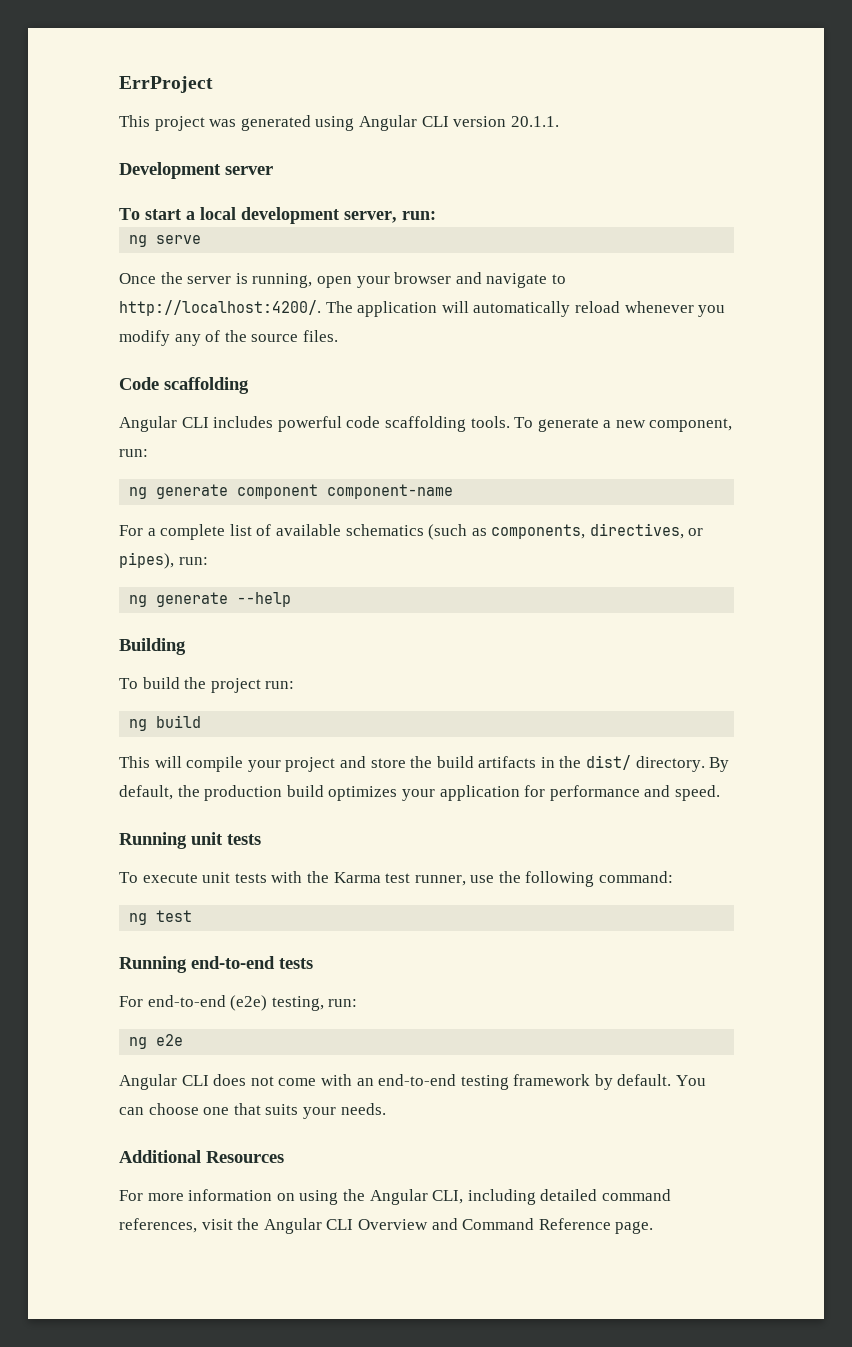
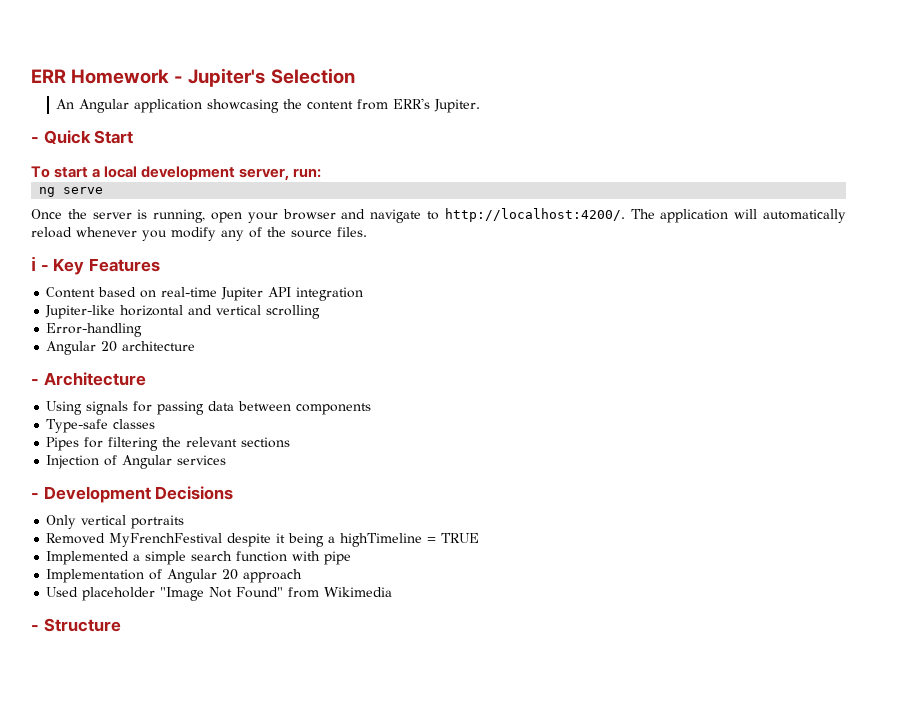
[119,76,213,93] [119,115,559,131] [119,162,273,179] ErrProject // This project was generated using Angular CLI version 20.1.1. // Development server -> [31,68,355,87] [56,98,481,113] [31,130,134,144] ERR Homework - Jupiter's Selection // An Angular application showcasing the content from ERR's Jupiter. // - Quick Start
[119,377,249,394] [119,416,733,432] [119,449,148,457] [129,484,454,499] [119,523,704,540] [119,552,208,569] [129,592,292,607] [119,638,186,655] [119,677,295,693] [129,715,202,731] [119,755,730,772] [119,785,720,801] [119,832,261,849] [119,871,674,887] [129,910,193,925] [119,956,313,973] [119,995,358,1011] [129,1034,184,1049] [119,1074,707,1090] [119,1103,386,1119] [119,1150,284,1163] [119,1189,671,1205] [119,1218,654,1234] Code scaffolding // Angular CLI includes powerful code scaffolding tools. To generate a new component, run: // ng generate component component-name // For a complete list of available schematics (such as components, directives, or pipes), run: // ng generate --help // Building // To build the project run: // ng build // This will compile your project and store the build artifacts in the dist/ directory. By default, the production build optimizes your application for performance and speed. // Running unit tests // To execute unit tests with the Karma test runner, use the following command: // ng test // Running end-to-end tests // For end-to-end (e2e) testing, run: // ng e2e // Angular CLI does not come with an end-to-end testing framework by default. You can choose one that suits your needs. // Additional Resources // For more information on using the Angular CLI, including detailed command references, visit the Angular CLI Overview and Command Reference page. -> [31,257,160,275] [46,287,364,301] [45,305,321,319] [46,323,143,337] [46,341,196,355] [31,372,146,386] [46,401,372,415] [46,419,156,433] [46,437,291,451] [46,455,227,469] [31,486,234,503] [46,515,185,529] [46,533,480,547] [46,551,352,565] [46,569,303,583] [46,587,393,601] [31,618,121,632] ℹ - Key Features // Content based on real-time Jupiter API integration // Jupiter-like horizontal and vertical scrolling // Error-handling // Angular 20 architecture // - Architecture // Using signals for passing data between components // Type-safe classes // Pipes for filtering the relevant sections // Injection of Angular services // - Development Decisions // Only vertical portraits // Removed MyFrenchFestival despite it being a highTimeline = TRUE // Implemented a simple search function with pipe // Implementation of Angular 20 approach // Used placeholder "Image Not Found" from Wikimedia // - Structure

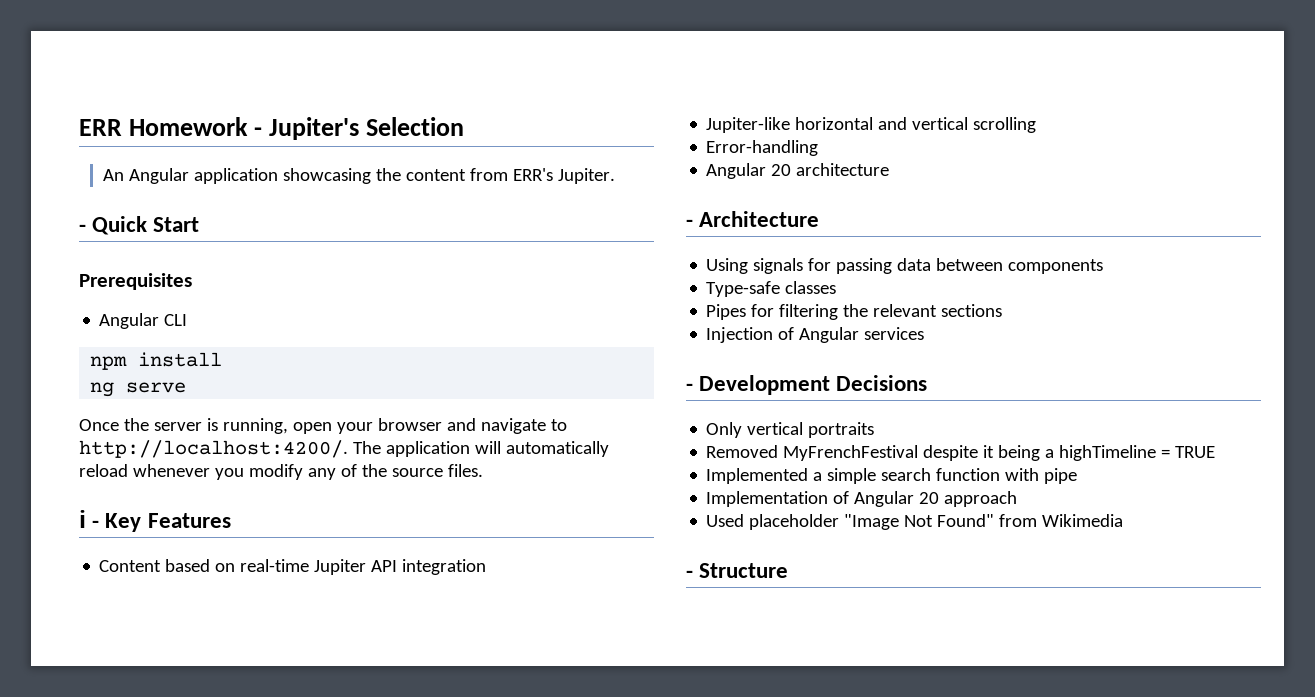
[31,166,322,181] To start a local development server, run: -> [79,273,192,290] [99,313,188,329] [90,352,223,370] Prerequisites // Angular CLI // npm install

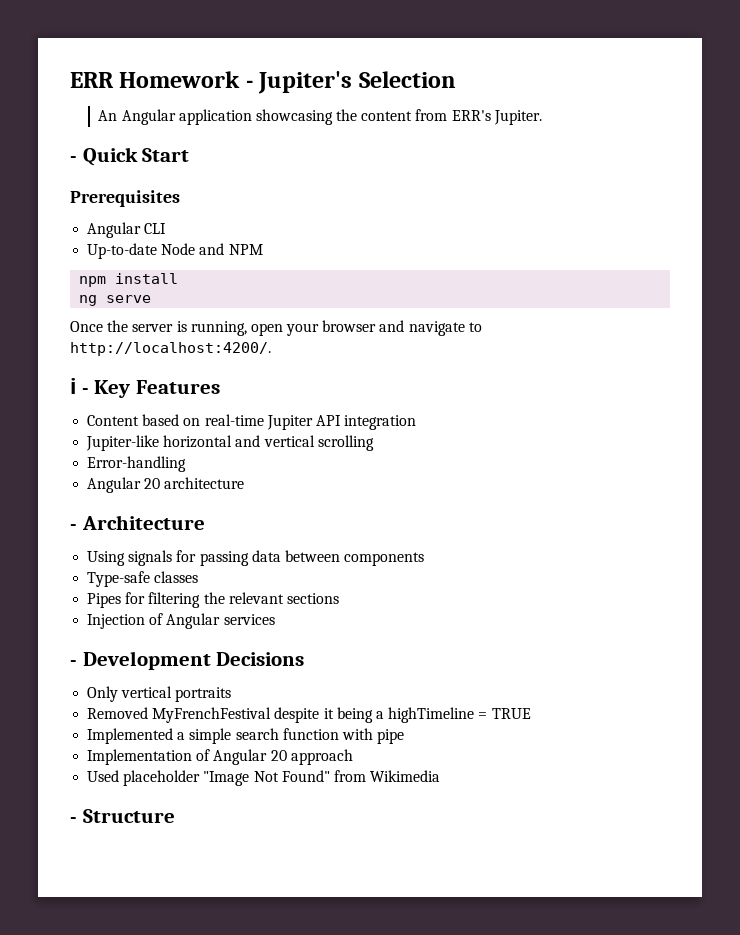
(188, 320) none -> [87,243,263,259] // Up-to-date Node and NPM
[352,441,609,457] [79,464,483,480] The application will automatically reload whenever you modify any of the source files. -> (271, 349) none

